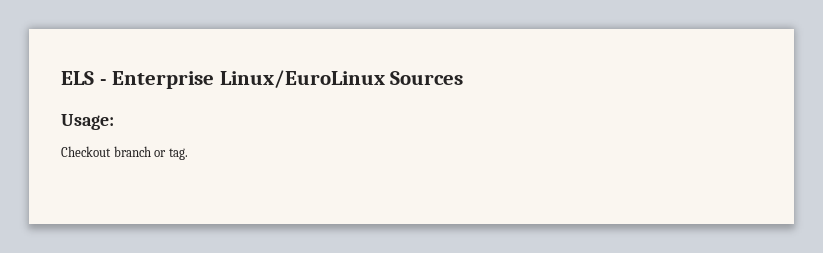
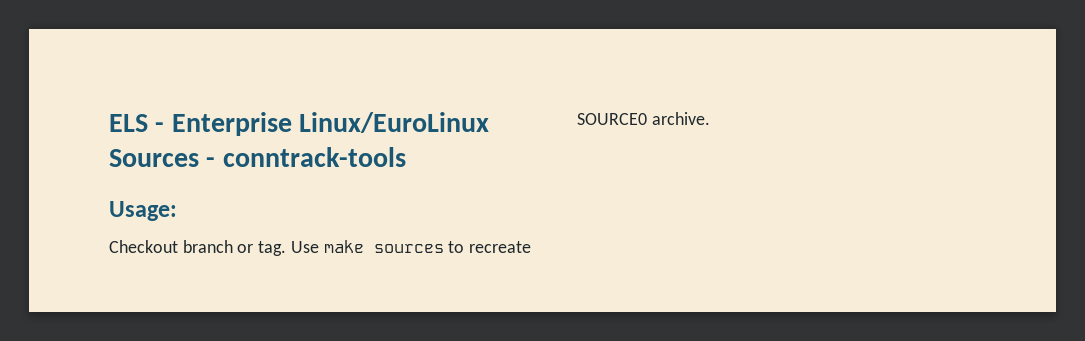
(464, 78) none -> [206,147,406,167] - conntrack-tools
(188, 154) none -> [290,240,532,253] [577,112,710,125] Use make sources to recreate SOURCE0 archive.

